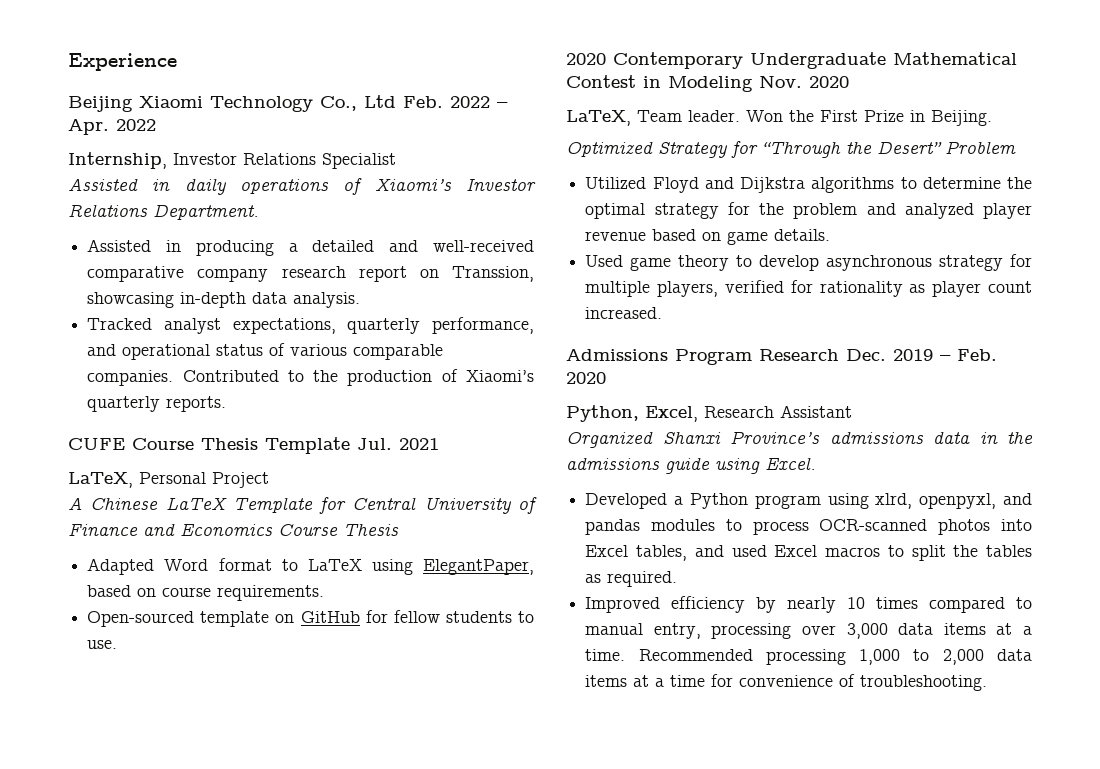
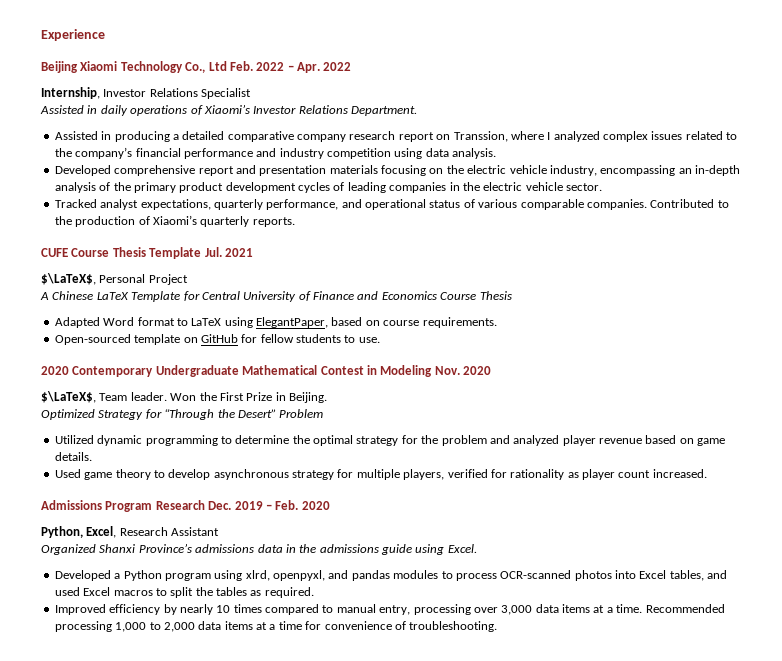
[389,240,534,252] and well-received -> (225, 135) none
[87,292,361,308] showcasing in-depth data analysis. -> [510,131,738,142] [54,147,497,159] [54,165,740,176] [54,182,602,193] where I analyzed complex issues related to the company’s financial performance and industry competition using data analysis. // Developed comprehensive report and presentation materials focusing on the electric vehicle industry, encompassing an in-depth analysis of the primary product development cycles of leading companies in the electric vehicle sector.
[68,472,133,488] LaTeX, -> [41,273,96,285] $\LaTeX$,
[566,110,631,126] LaTeX, -> [41,391,96,403] $\LaTeX$,
[652,177,895,193] Floyd and Dijkstra algorithms -> [97,435,218,446] dynamic programming

